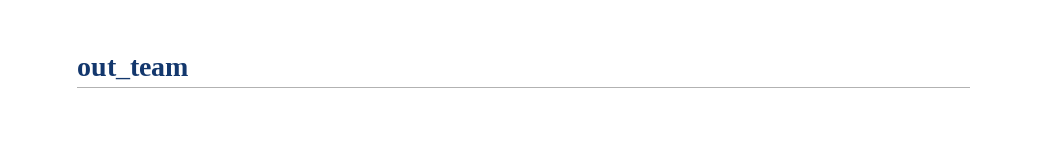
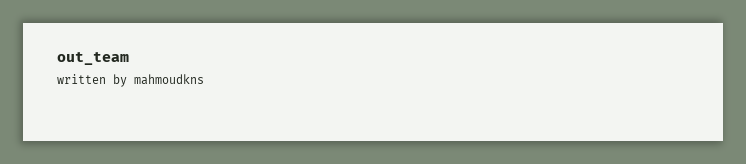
(188, 70) none -> [57,74,204,87] // written by mahmoudkns

